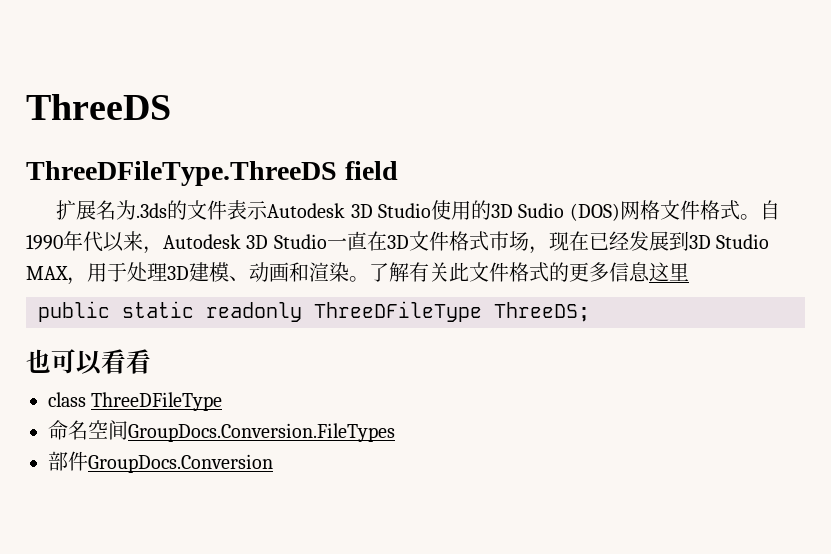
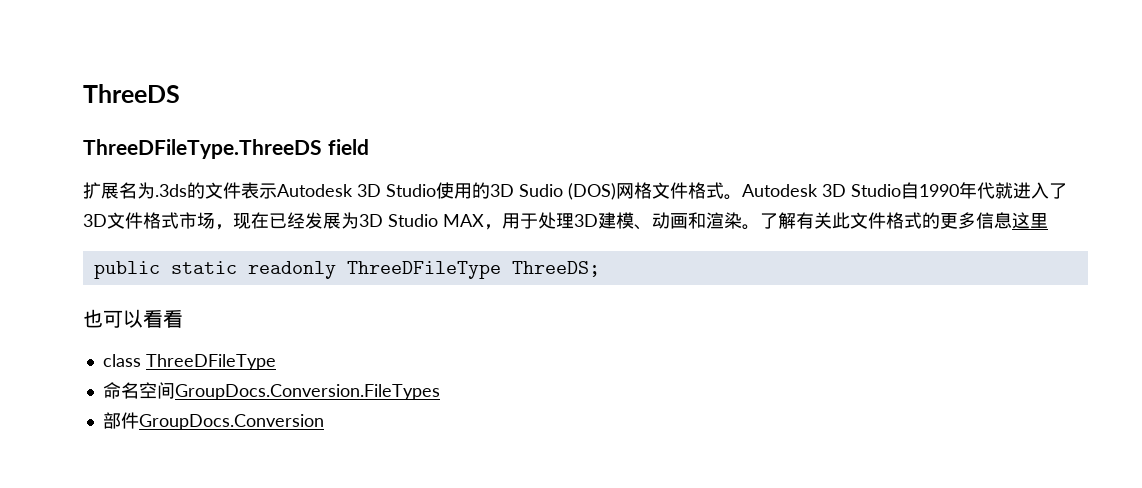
[759,200,780,220] [26,231,387,254] 自1990年代以来，Autodesk 3D Studio一直在 -> [742,182,1067,199] Autodesk 3D Studio自1990年代就进入了
[668,231,689,251] 到 -> [341,212,359,229] 为

